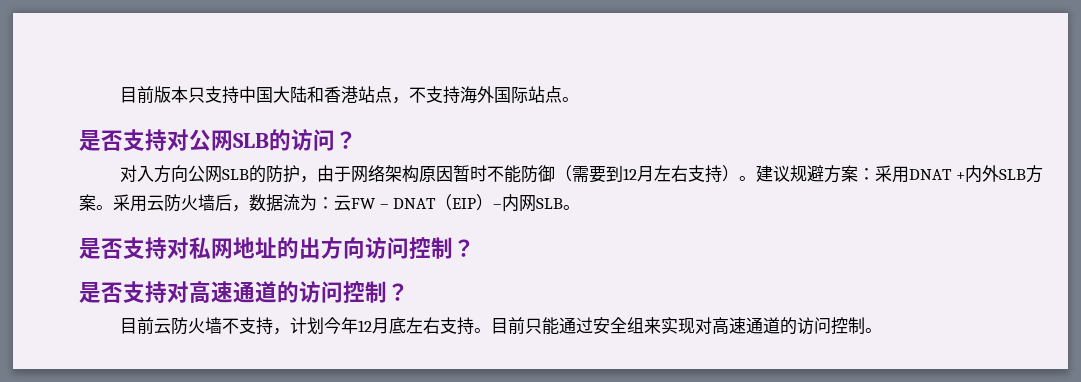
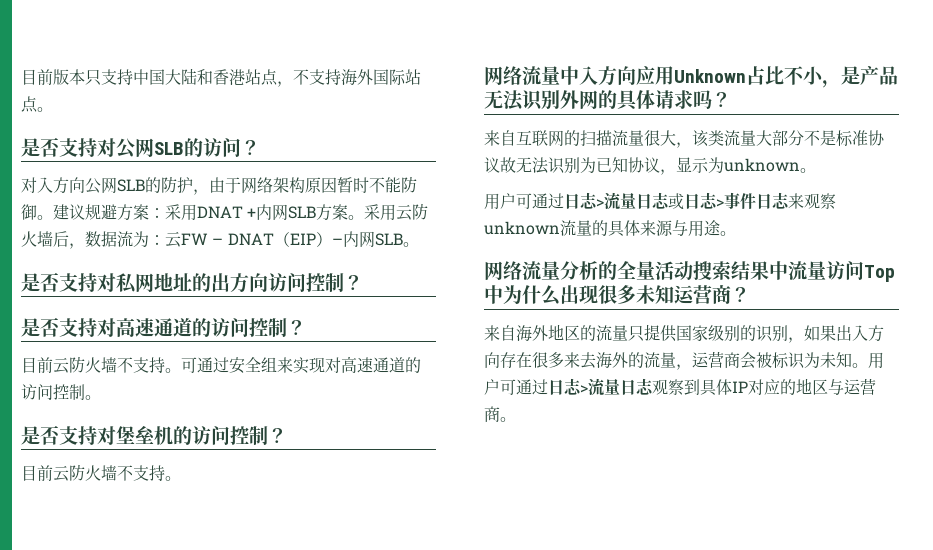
[555,165,740,183] （需要到12月左右支持） -> (37, 212) none
[981,165,999,182] 外 -> [272,204,289,221] 网
[273,317,560,335] ，计划今年12月底左右支持。目前只能 -> [165,357,197,373] 。可
(883, 330) none -> [21,425,287,445] [21,464,181,482] [484,66,898,88] [484,90,731,111] [484,130,885,148] [484,157,816,175] [484,192,836,210] [484,220,736,237] [484,261,895,282] [484,285,750,305] [484,324,884,343] [484,351,884,370] [484,378,876,396] [484,406,516,423] // 是否支持对堡垒机的访问控制？ // 目前云防火墙不支持。 // 网络流量中入方向应用Unknown占比不小，是产品无法识别外网的具体请求吗？ // 来自互联网的扫描流量很大，该类流量大部分不是标准协议故无法识别为已知协议，显示为unknown。 // 用户可通过日志>流量日志或日志>事件日志来观察unknown流量的具体来源与用途。 // 网络流量分析的全量活动搜索结果中流量访问Top中为什么出现很多未知运营商？ // 来自海外地区的流量只提供国家级别的识别，如果出入方向存在很多来去海外的流量，运营商会被标识为未知。用户可通过日志>流量日志观察到具体IP对应的地区与运营商。

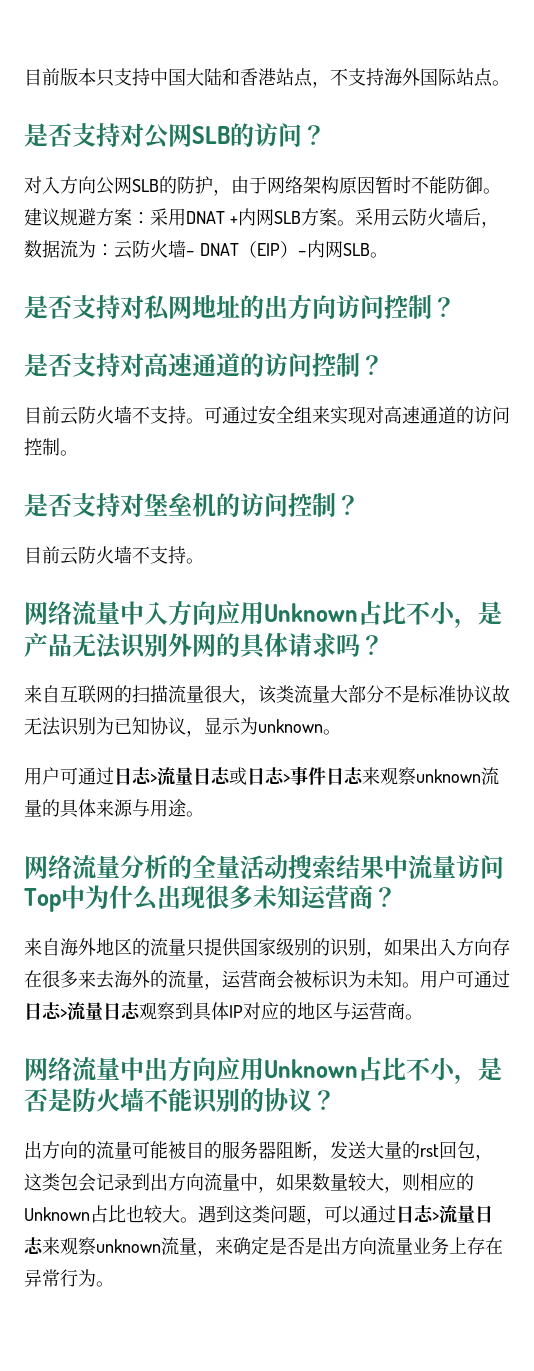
[181,233,208,245] FW -> [132,240,186,258] 防火墙
(516, 419) none -> [24,1057,502,1084] [24,1088,336,1114] [24,1141,493,1161] [24,1173,474,1193] [24,1205,493,1225] [24,1236,503,1257] [24,1269,114,1287] // 网络流量中出方向应用Unknown占比不小，是否是防火墙不能识别的协议？ // 出方向的流量可能被目的服务器阻断，发送大量的rst回包，这类包会记录到出方向流量中，如果数量较大，则相应的Unknown占比也较大。遇到这类问题，可以通过日志>流量日志来观察unknown流量，来确定是否是出方向流量业务上存在异常行为。

